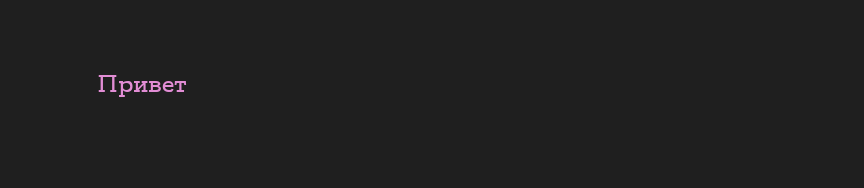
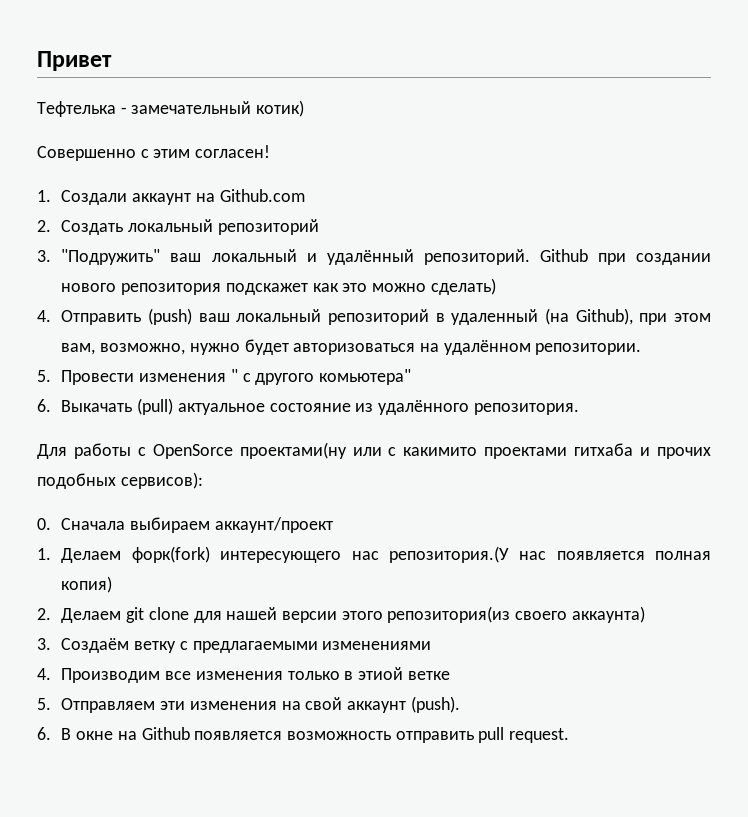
(187, 86) none -> [37,100,305,117] [37,145,271,161] [37,189,305,205] [37,219,319,235] [37,249,711,265] [61,278,496,295] [37,308,712,325] [61,339,642,355] [37,369,412,385] [37,398,579,415] [37,442,711,459] [37,472,203,489] [37,517,333,533] [37,546,711,563] [61,576,113,593] [37,606,645,623] [37,638,432,653] [37,667,450,683] [37,696,460,713] [37,727,570,743] // Тефтелька - замечательный котик) // Совершенно с этим согласен! // 1. Создали аккаунт на Github.com // 2. Создать локальный репозиторий // 3. "Подружить" ваш локальный и удалённый репозиторий. Github при создании нового репозитория подскажет как это можно сделать) // 4. Отправить (push) ваш локальный репозиторий в удаленный (на Github), при этом вам, возможно, нужно будет авторизоваться на удалённом репозитории. // 5. Провести изменения " с другого комьютера" // 6. Выкачать (pull) актуальное состояние из удалённого репозитория. // Для работы с OpenSorce проектами(ну или с какимито проектами гитхаба и прочих подобных сервисов): // 0. Сначала выбираем аккаунт/проект // 1. Делаем форк(fork) интересующего нас репозитория.(У нас появляется полная копия) // 2. Делаем git clone для нашей версии этого репозитория(из своего аккаунта) // 3. Создаём ветку с предлагаемыми изменениями // 4. Производим все изменения только в этиой ветке // 5. Отправляем эти изменения на свой аккаунт (push). // 6. В окне на Github появляется возможность отправить pull request.

